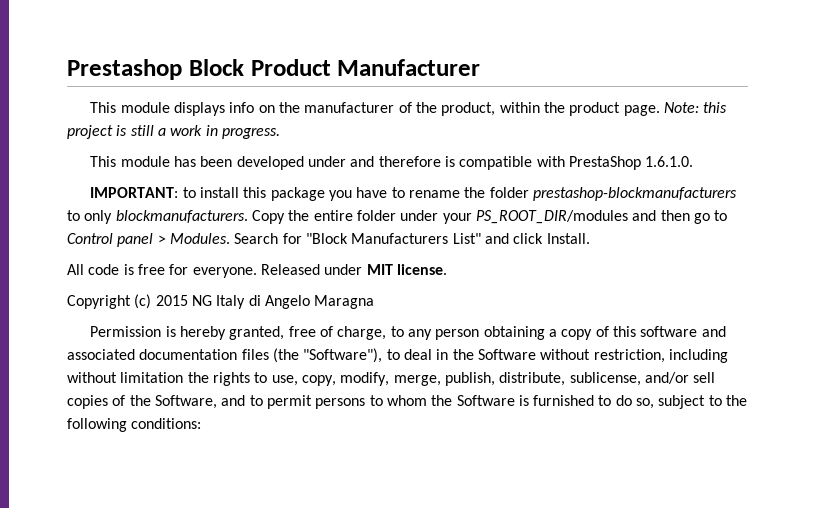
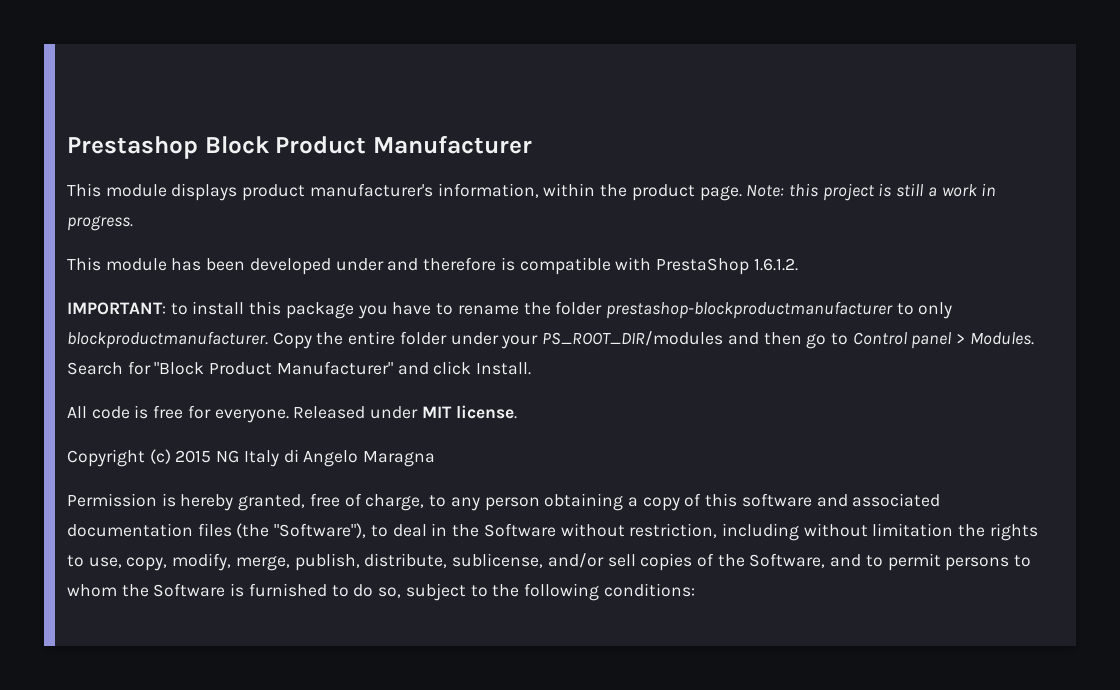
[229,102,496,116] info on the manufacturer of the product, -> [242,183,539,201] product manufacturer's information,
[645,156,694,167] 1.6.1.0. -> [753,258,798,271] 1.6.1.2.
[532,187,737,201] prestashop-blockmanufacturers -> [605,301,893,319] prestashop-blockproductmanufacturer
[115,210,248,223] blockmanufacturers. -> [67,331,268,349] blockproductmanufacturer.
[351,233,481,244] Manufacturers List" -> [209,361,393,375] Product Manufacturer"

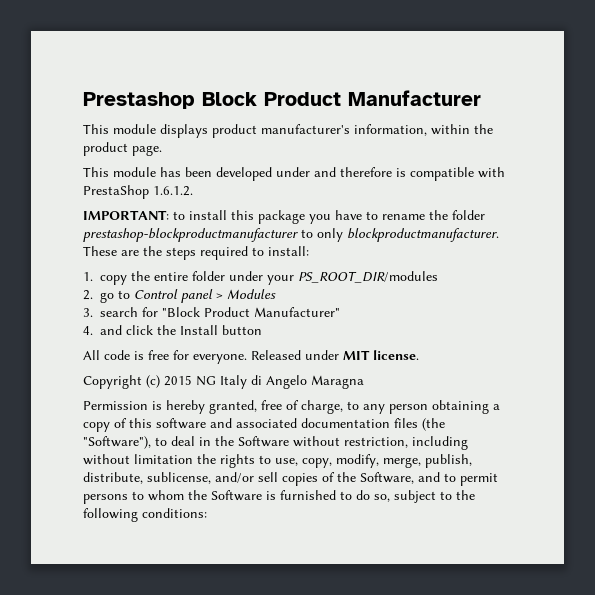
[746,183,997,201] [67,216,133,231] Note: this project is still a work in progress. -> (162, 150) none
[272,332,312,349] Copy -> [83,246,309,260] [83,272,127,285] These are the steps required to install: // 1. copy
[727,332,802,345] and then -> [83,290,93,300] // 2.
[969,332,1034,345] [67,362,123,375] Modules. Search -> [227,289,276,299] [83,307,138,317] Modules // 3. search
(393, 368) none -> [83,326,93,335] // 4.
[476,362,532,375] Install. -> [157,325,262,335] the Install button

